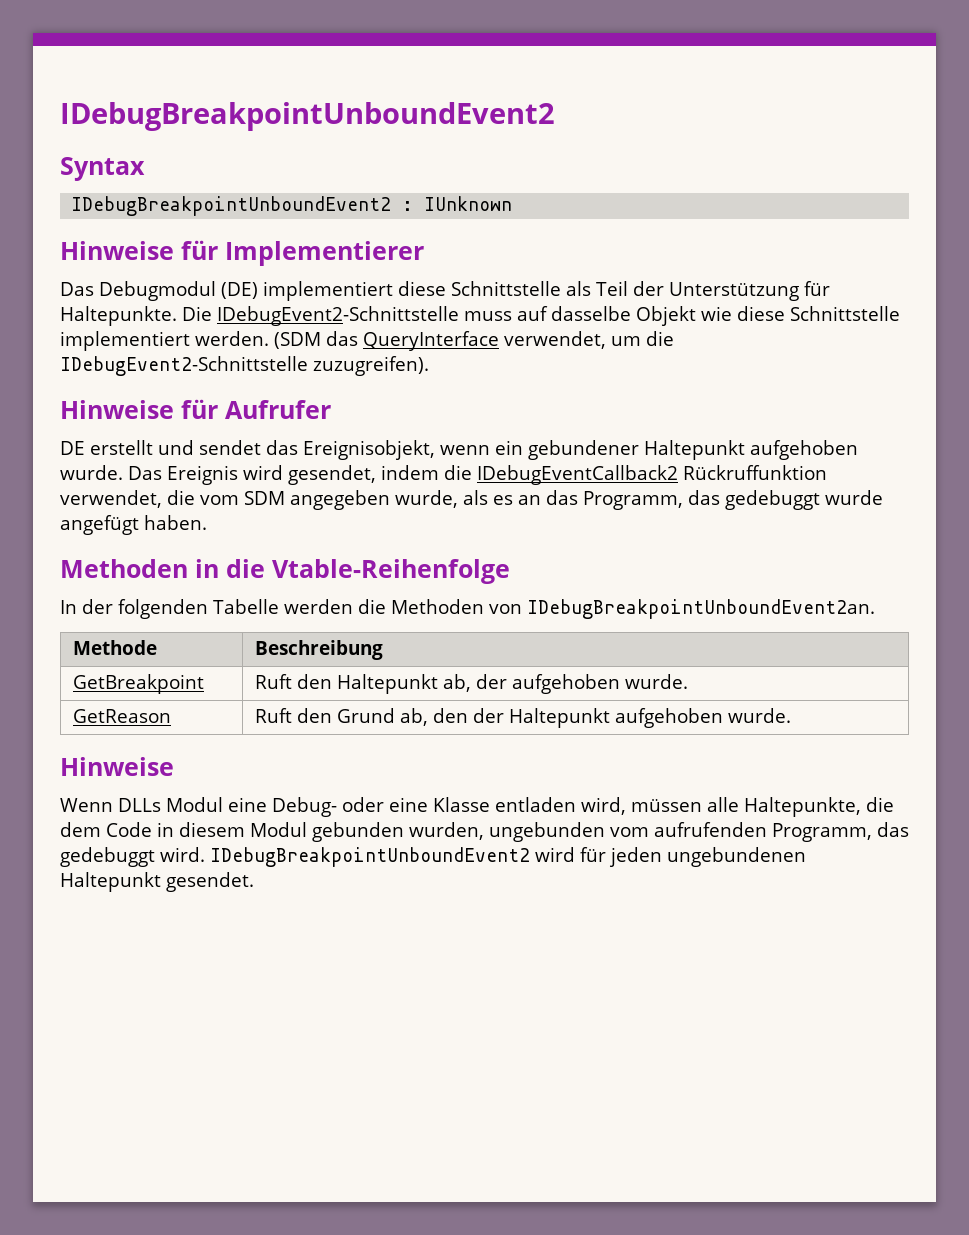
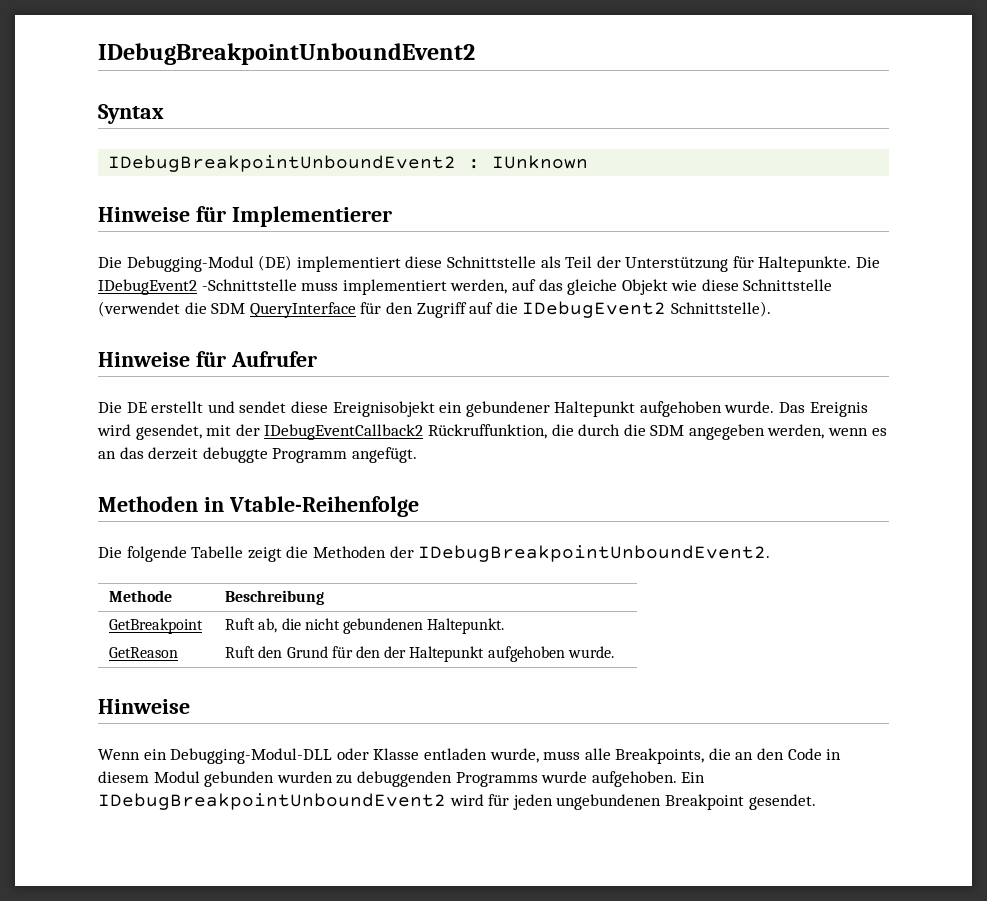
[60,281,216,301] Das Debugmodul -> [98,256,254,272] Die Debugging-Modul
[217,306,900,326] [60,331,674,351] [60,356,429,376] IDebugEvent2-Schnittstelle muss auf dasselbe Objekt wie diese Schnittstelle implementiert werden. (SDM das QueryInterface verwendet, um die IDebugEvent2-Schnittstelle zuzugreifen). -> [98,279,833,295] [98,301,771,318] IDebugEvent2 -Schnittstelle muss implementiert werden, auf das gleiche Objekt wie diese Schnittstelle (verwendet die SDM QueryInterface für den Zugriff auf die IDebugEvent2 Schnittstelle).
(331, 409) none -> [98,402,122,413] Die
[266,440,490,460] das Ereignisobjekt, wenn -> [290,401,435,417] diese Ereignisobjekt
[381,465,827,485] [60,490,883,510] [60,515,207,535] indem die IDebugEventCallback2 Rückruffunktion verwendet, die vom SDM angegeben wurde, als es an das Programm, das gedebuggt wurde angefügt haben. -> [206,424,887,440] [98,447,417,463] mit der IDebugEventCallback2 Rückruffunktion, die durch die SDM angegeben werden, wenn es an das derzeit debuggte Programm angefügt.
[226,559,265,578] die -> (224, 504) none
[60,599,875,619] [72,640,157,655] [254,640,383,660] [72,674,204,694] [254,674,688,694] In der folgenden Tabelle werden die Methoden von IDebugBreakpointUnboundEvent2an. // Methode | Beschreibung // GetBreakpoint | Ruft den Haltepunkt ab, der aufgehoben wurde. -> [98,545,771,562] [109,590,173,602] [225,590,325,605] [109,618,204,634] [225,618,505,634] Die folgende Tabelle zeigt die Methoden der IDebugBreakpointUnboundEvent2. // Methode | Beschreibung // GetBreakpoint | Ruft ab, die nicht gebundenen Haltepunkt.
[399,708,428,726] ab, -> [331,646,353,658] für
[118,797,894,817] [60,822,101,837] DLLs Modul eine Debug- oder eine Klasse entladen wird, müssen alle Haltepunkte, die dem -> [143,748,785,764] ein Debugging-Modul-DLL oder Klasse entladen wurde, muss alle Breakpoints, die an den
[409,822,909,842] [60,847,205,867] wurden, ungebunden vom aufrufenden Programm, das gedebuggt wird. -> [276,771,706,787] wurden zu debuggenden Programms wurde aufgehoben. Ein
[60,872,161,892] Haltepunkt -> [664,794,744,810] Breakpoint

